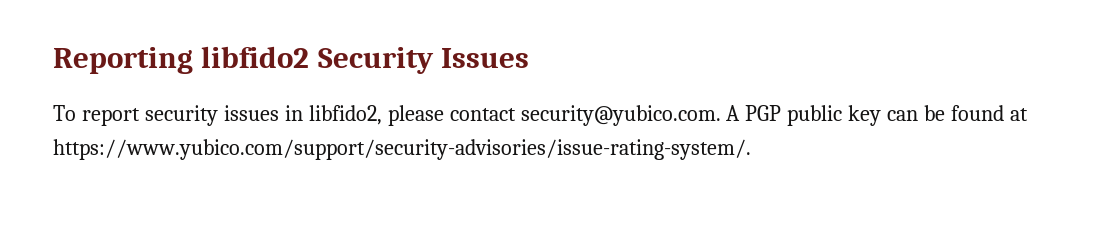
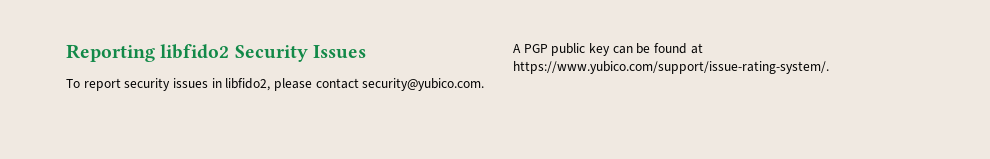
[53,139,751,160] https://www.yubico.com/support/security-advisories/issue-rating-system/. -> [513,61,829,74] https://www.yubico.com/support/issue-rating-system/.

